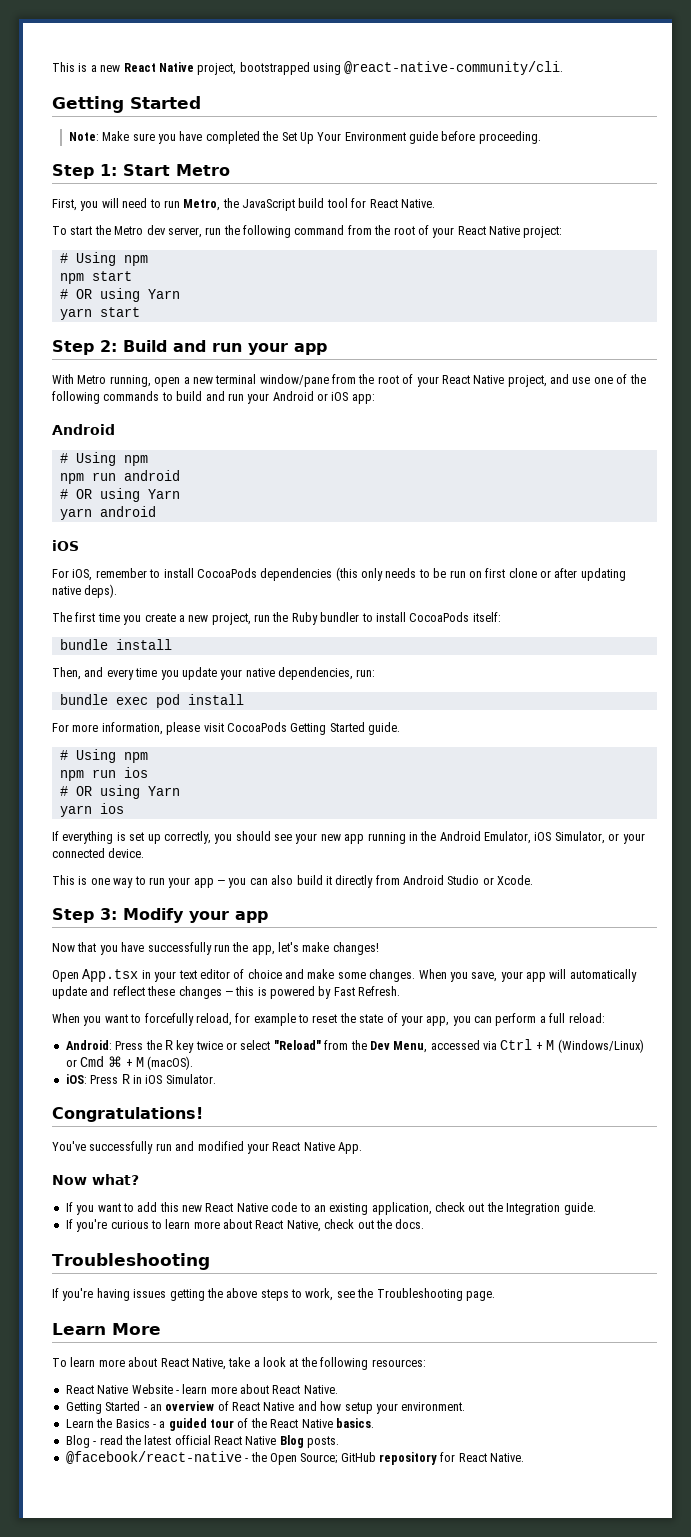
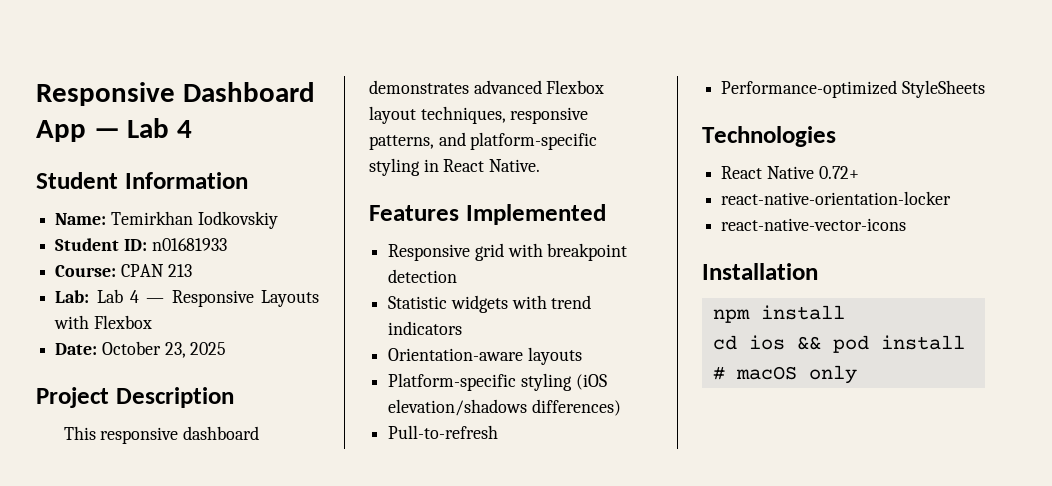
[52,61,564,75] [52,96,201,113] [68,131,541,144] [52,164,230,179] [52,198,435,211] [52,225,563,238] [59,252,148,266] [59,271,132,284] [59,288,180,302] [59,307,140,320] [52,340,327,355] [52,374,646,387] [52,391,375,404] [52,424,115,435] [59,452,148,466] [59,470,180,484] [59,488,180,502] [59,506,156,520] [52,540,79,551] [52,567,626,581] [52,584,118,598] [52,612,501,625] [59,639,172,650] [52,667,376,680] [59,694,244,708] [52,722,400,735] [59,749,148,763] [59,767,148,781] [59,785,180,799] [59,803,124,817] [52,831,645,844] [52,848,145,858] [52,875,534,888] [52,908,268,923] [52,942,379,955] [52,969,637,982] [52,986,401,999] [52,1013,605,1026] [65,1039,644,1053] [65,1056,194,1070] [65,1074,216,1084] [52,1107,203,1122] [52,1141,362,1154] [52,1174,139,1185] [65,1202,596,1215] [65,1219,425,1232] [52,1253,210,1270] [52,1288,495,1301] [52,1323,161,1335] [52,1357,426,1370] [65,1384,338,1394] [65,1401,466,1414] [65,1418,374,1431] [65,1435,340,1448] [65,1451,525,1465] This is a new React Native project, bootstrapped using @react-native-community/cli. // Getting Started // Note: Make sure you have completed the Set Up Your Environment guide before proceeding. // Step 1: Start Metro // First, you will need to run Metro, the JavaScript build tool for React Native. // To start the Metro dev server, run the following command from the root of your React Native project: // # Using npm // npm start // # OR using Yarn // yarn start // Step 2: Build and run your app // With Metro running, open a new terminal window/pane from the root of your React Native project, and use one of the following commands to build and run your Android or iOS app: // Android // # Using npm // npm run android // # OR using Yarn // yarn android // iOS // For iOS, remember to install CocoaPods dependencies (this only needs to be run on first clone or after updating native deps). // The first time you create a new project, run the Ruby bundler to install CocoaPods itself: // bundle install // Then, and every time you update your native dependencies, run: // bundle exec pod install // For more information, please visit CocoaPods Getting Started guide. // # Using npm // npm run ios // # OR using Yarn // yarn ios // If everything is set up correctly, you should see your new app running in the Android Emulator, iOS Simulator, or your connected device. // This is one way to run your app — you can also build it directly from Android Studio or Xcode. // Step 3: Modify your app // Now that you have successfully run the app, let's make changes! // Open App.tsx in your text editor of choice and make some changes. When you save, your app will automatically update and reflect these changes — this is powered by Fast Refresh. // When you want to forcefully reload, for example to reset the state of your app, you can perform a full reload: // Android: Press the R key twice or select "Reload" from the Dev Menu, accessed via Ctrl + M (Windows/Linux) or Cmd ⌘ + M (macOS). // iOS: Press R in iOS Simulator. // Congratulations! // You've successfully run and modified your React Native App. // Now what? // If you want to add this new React Native code to an existing application, check out the Integration guide. // If you're curious to learn more about React Native, check out the docs. // Troubleshooting // If you're having issues getting the above steps to work, see the Troubleshooting page. // Learn More // To learn more about React Native, take a look at the following resources: // React Native Website - learn more about React Native. // Getting Started - an overview of React Native and how setup your environment. // Learn the Basics - a guided tour of the React Native basics. // Blog - read the latest official React Native Blog posts. // @facebook/react-native - the Open Source; GitHub repository for React Native. -> [36,82,315,106] [36,118,193,142] [36,172,248,189] [55,211,278,229] [55,238,227,251] [55,264,192,277] [55,289,319,307] [54,315,152,329] [55,341,227,358] [36,387,234,408] [63,426,260,444] [369,80,605,94] [369,106,589,124] [369,132,598,150] [369,158,541,176] [369,204,606,225] [388,243,628,261] [388,269,458,283] [388,295,592,313] [388,321,463,335] [388,347,582,365] [388,373,607,391] [388,399,621,416] [388,425,499,439] [721,80,985,98] [702,126,836,147] [721,166,859,179] [721,191,952,205] [721,218,907,231] [702,263,818,280] [712,305,845,323] [712,335,965,353] [712,365,857,384] Responsive Dashboard App — Lab 4 // Student Information // Name: Temirkhan Iodkovskiy // Student ID: n01681933 // Course: CPAN 213 // Lab: Lab 4 — Responsive Layouts with Flexbox // Date: October 23, 2025 // Project Description // This responsive dashboard demonstrates advanced Flexbox layout techniques, responsive patterns, and platform-specific styling in React Native. // Features Implemented // Responsive grid with breakpoint detection // Statistic widgets with trend indicators // Orientation-aware layouts // Platform-specific styling (iOS elevation/shadows differences) // Pull-to-refresh // Performance-optimized StyleSheets // Technologies // React Native 0.72+ // react-native-orientation-locker // react-native-vector-icons // Installation // npm install // cd ios && pod install # macOS only

